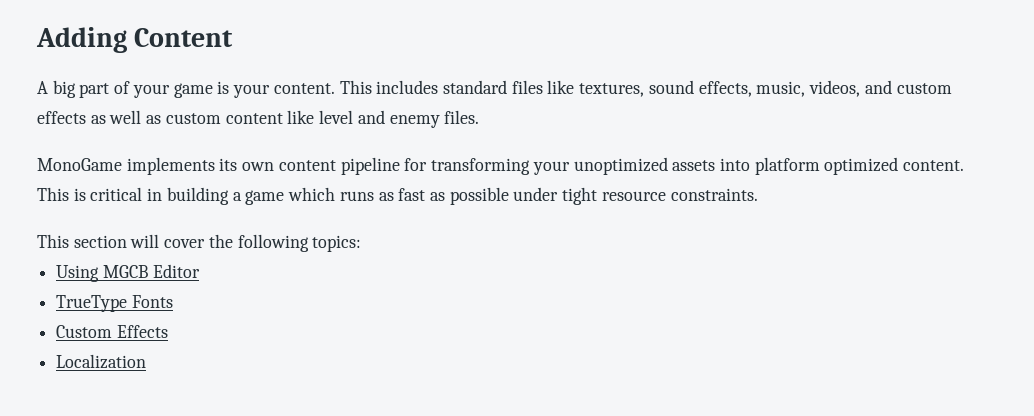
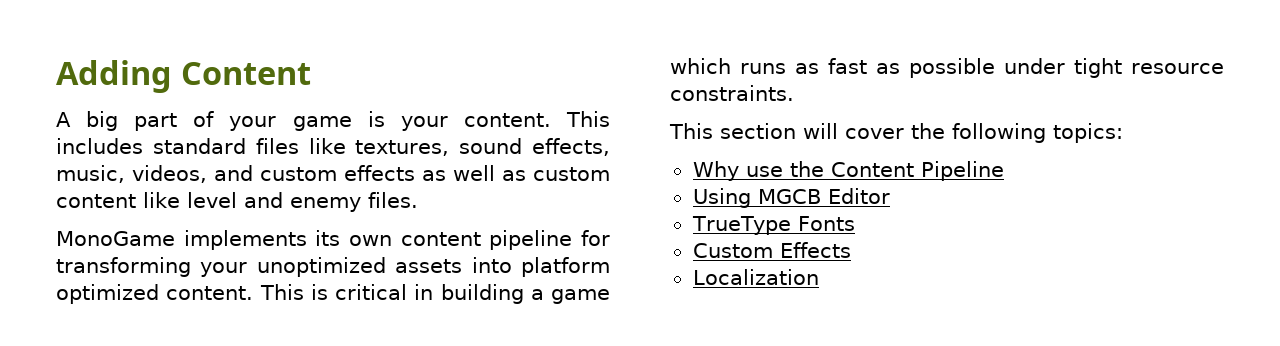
(362, 243) none -> [692,161,1004,181] // Why use the Content Pipeline

